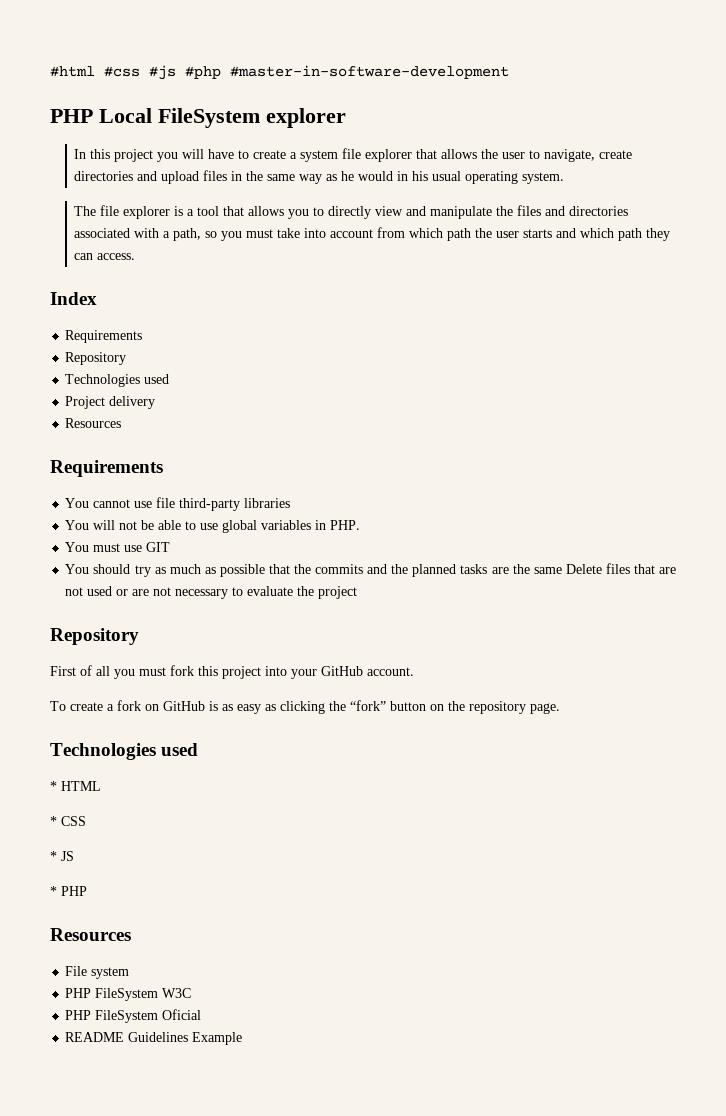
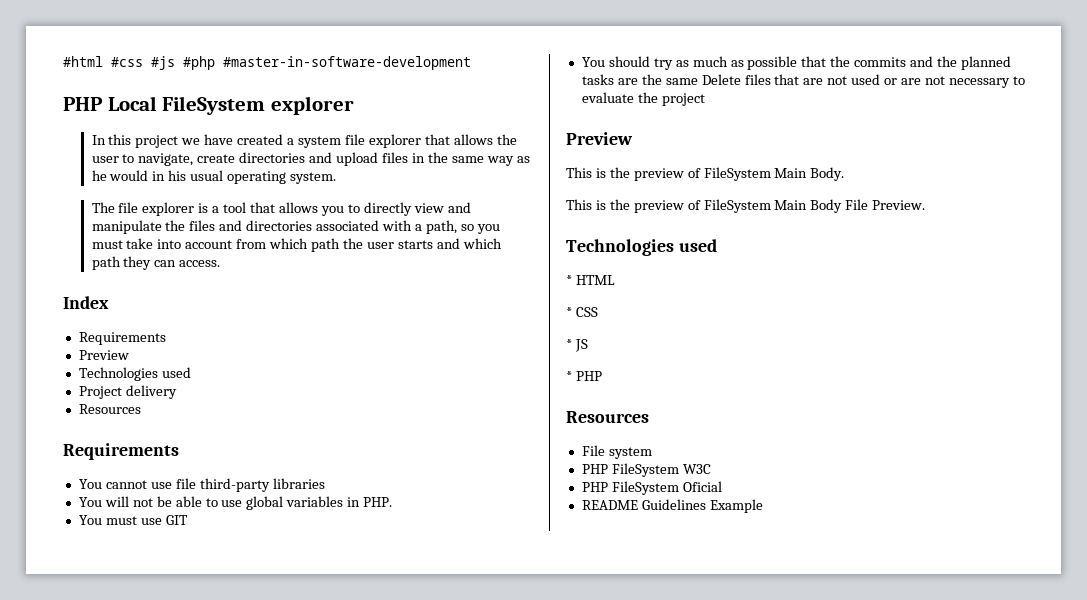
[157,149,287,162] you will have to create -> [181,134,284,145] we have created
[65,352,127,365] Repository -> [78,350,129,360] Preview
[50,628,139,645] [50,665,414,679] [50,700,560,714] Repository // First of all you must fork this project into your GitHub account. // To create a fork on GitHub is as easy as clicking the “fork” button on the repository page. -> [566,132,633,145] [566,167,845,181] [566,199,926,213] Preview // This is the preview of FileSystem Main Body. // This is the preview of FileSystem Main Body File Preview.

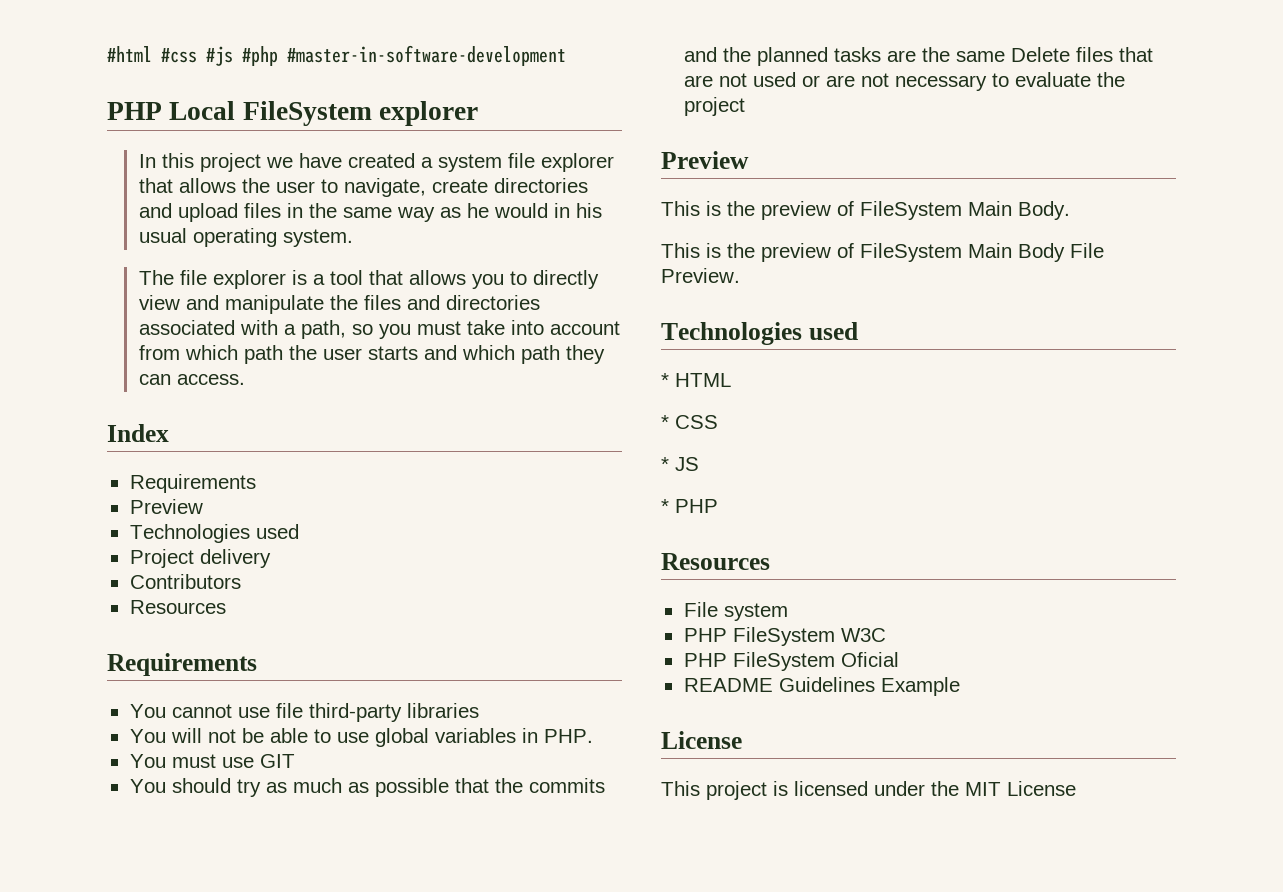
(177, 392) none -> [129,574,241,589] // Contributors
(763, 506) none -> [661,731,742,749] [661,781,1076,800] // License // This project is licensed under the MIT License

